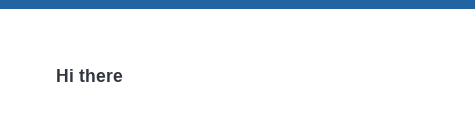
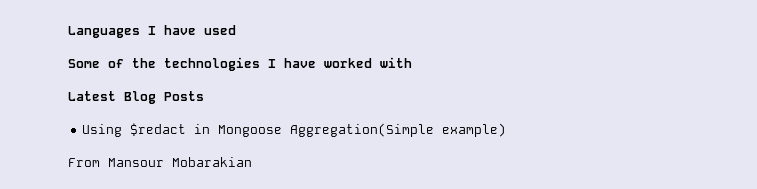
[56,69,123,82] Hi there -> [68,25,236,38] [68,57,412,71] [68,91,204,104] [82,123,507,137] [68,157,252,167] Languages I have used // Some of the technologies I have worked with // Latest Blog Posts // Using $redact in Mongoose Aggregation(Simple example) // From Mansour Mobarakian

